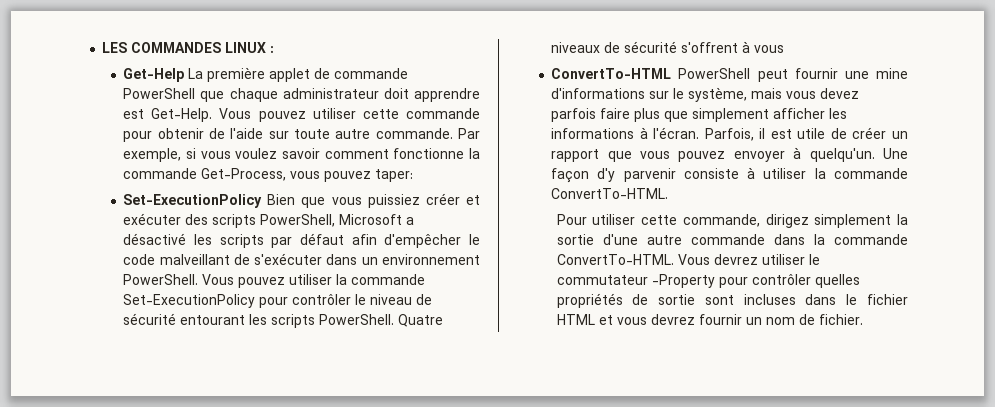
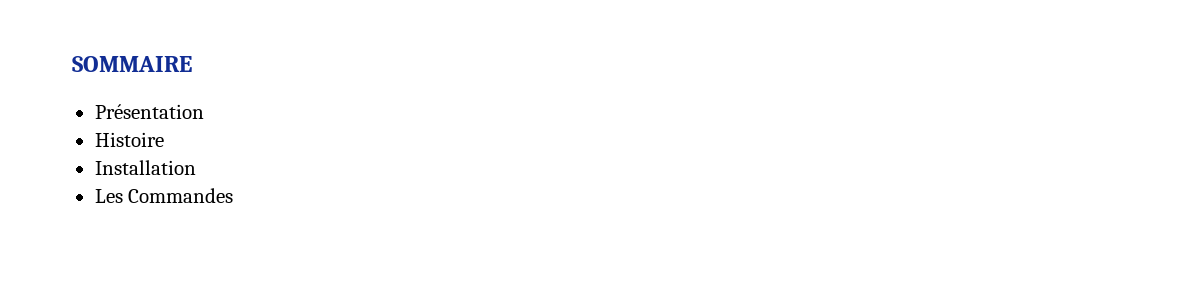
[102,42,275,53] [123,67,409,82] [123,88,480,102] [123,108,480,122] [123,128,480,142] [123,148,480,162] [123,168,414,182] [123,193,480,208] [123,213,415,228] [123,233,481,248] [123,253,480,265] [123,274,426,288] [123,294,433,308] [123,313,444,328] [551,41,785,53] [551,68,908,82] [551,87,860,102] [551,108,848,122] [551,127,908,141] [551,147,908,162] [551,167,908,183] [551,188,669,199] [556,214,908,228] [556,234,908,245] [556,254,820,265] [556,274,860,288] [556,293,908,308] [556,314,863,325] LES COMMANDES LINUX : // Get-Help La première applet de commande PowerShell que chaque administrateur doit apprendre est Get-Help. Vous pouvez utiliser cette commande pour obtenir de l'aide sur toute autre commande. Par exemple, si vous voulez savoir comment fonctionne la commande Get-Process, vous pouvez taper: // Set-ExecutionPolicy Bien que vous puissiez créer et exécuter des scripts PowerShell, Microsoft a désactivé les scripts par défaut afin d'empêcher le code malveillant de s'exécuter dans un environnement PowerShell. Vous pouvez utiliser la commande Set-ExecutionPolicy pour contrôler le niveau de sécurité entourant les scripts PowerShell. Quatre niveaux de sécurité s'offrent à vous // ConvertTo-HTML PowerShell peut fournir une mine d'informations sur le système, mais vous devez parfois faire plus que simplement afficher les informations à l'écran. Parfois, il est utile de créer un rapport que vous pouvez envoyer à quelqu'un. Une façon d'y parvenir consiste à utiliser la commande ConvertTo-HTML. // Pour utiliser cette commande, dirigez simplement la sortie d'une autre commande dans la commande ConvertTo-HTML. Vous devrez utiliser le commutateur -Property pour contrôler quelles propriétés de sortie sont incluses dans le fichier HTML et vous devrez fournir un nom de fichier. -> [72,56,192,72] [94,104,204,119] [94,132,164,147] [94,160,196,175] [94,188,234,203] SOMMAIRE // Présentation // Histoire // Installation // Les Commandes

